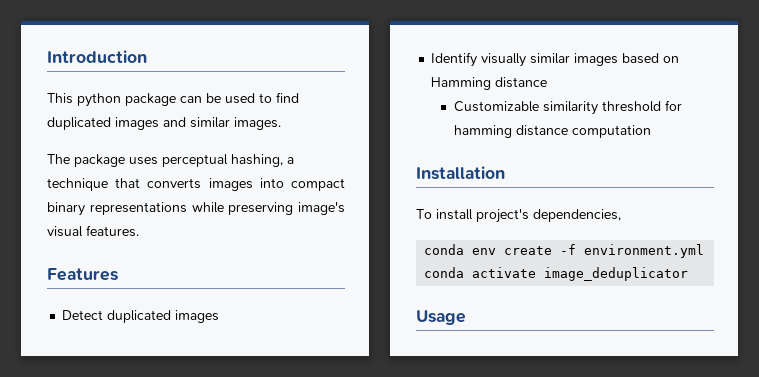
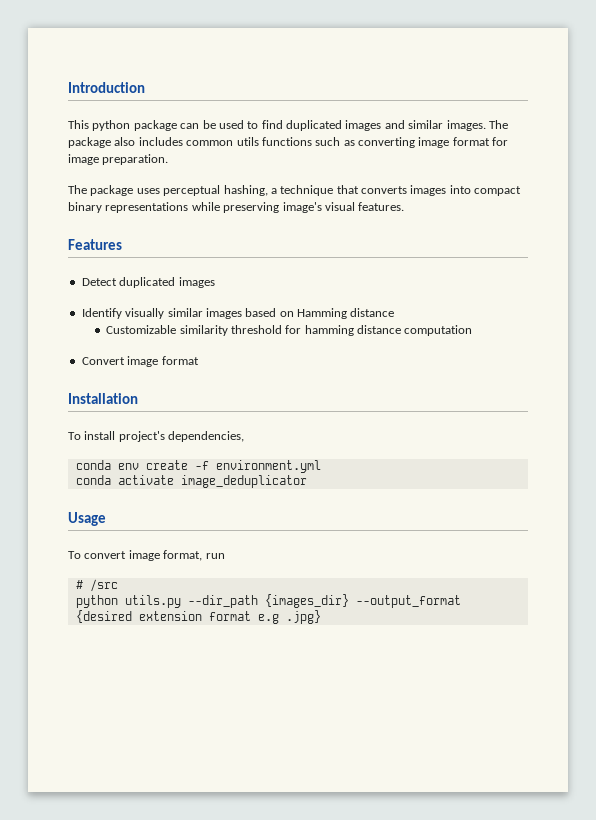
(281, 123) none -> [488,120,508,129] [68,137,509,148] [68,154,169,165] The package also includes common utils functions such as converting image format for image preparation.
(652, 131) none -> [81,356,199,367] // Convert image format
(466, 317) none -> [68,550,225,561] [75,579,118,592] [75,594,461,608] [75,610,321,624] // To convert image format, run // # /src // python utils.py --dir_path {images_dir} --output_format {desired extension format e.g .jpg}

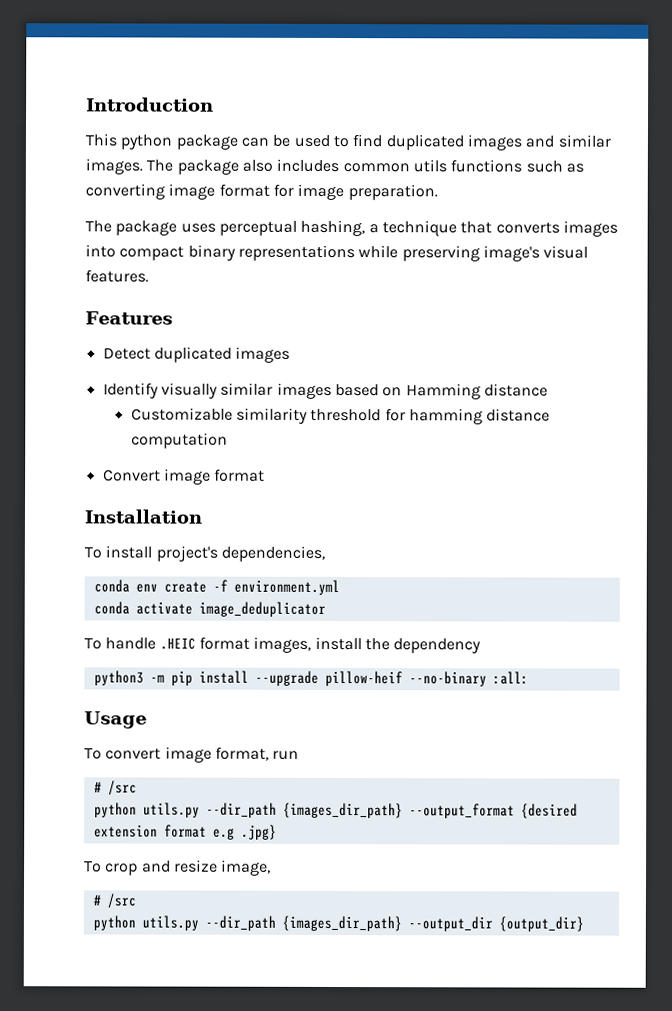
(307, 481) none -> [84,636,482,654] [93,670,529,687] // To handle .HEIC format images, install the dependency // python3 -m pip install --upgrade pillow-heif --no-binary :all:
[264,594,349,608] {images_dir} -> [282,802,403,819] {images_dir_path}
(321, 617) none -> [84,859,272,876] [92,893,136,909] [92,915,584,932] // To crop and resize image, // # /src // python utils.py --dir_path {images_dir_path} --output_dir {output_dir}

